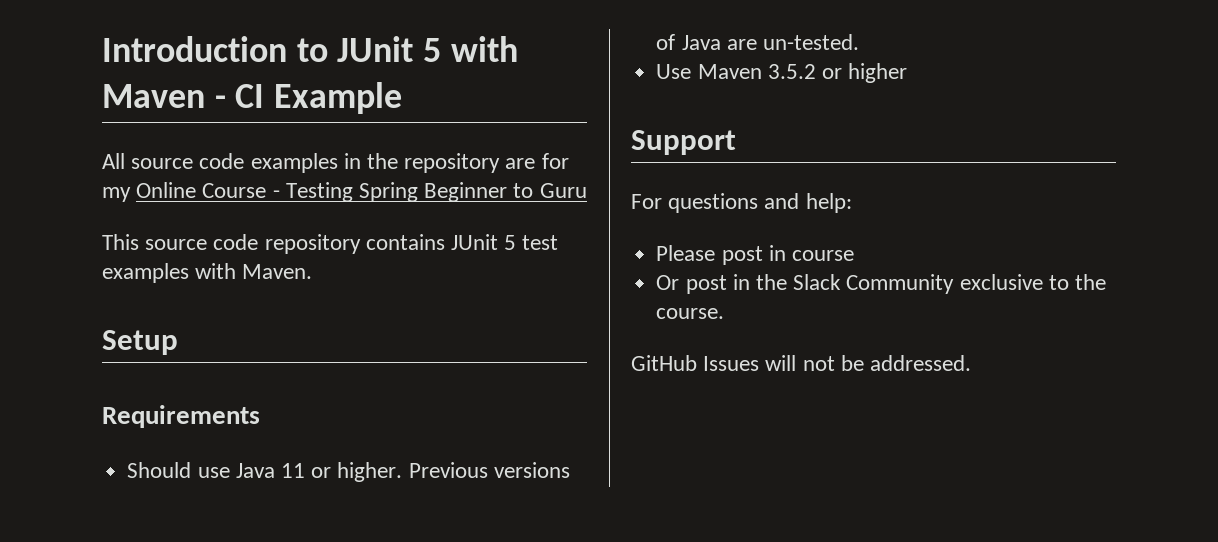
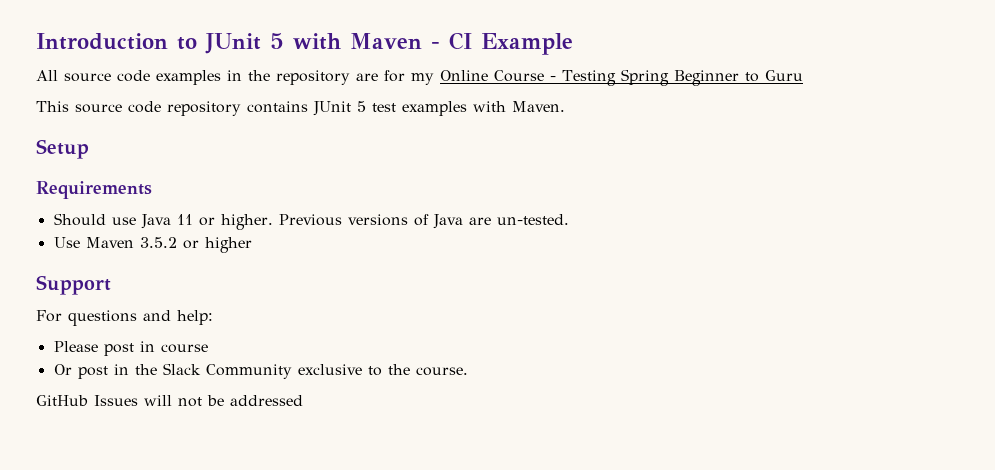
[870,355,972,371] addressed. -> [230,395,303,406] addressed

